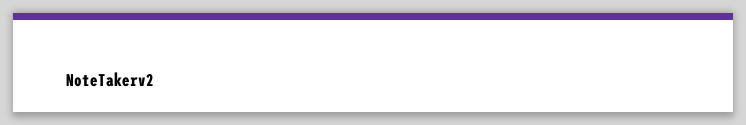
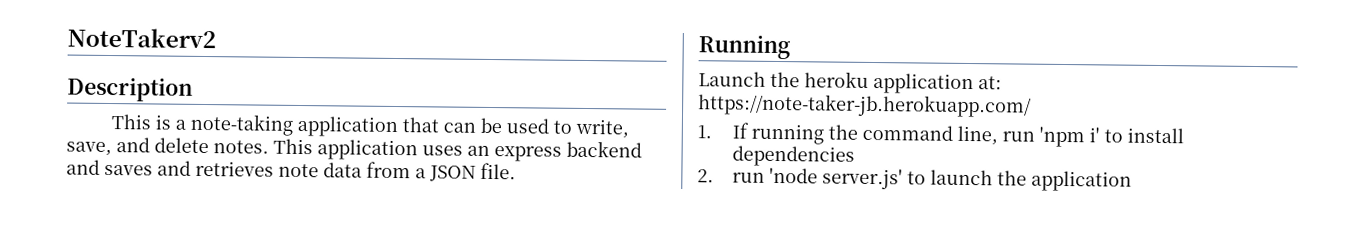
(154, 79) none -> [67,76,193,102] [110,113,629,139] [66,137,642,162] [66,159,516,182] [698,34,791,60] [698,71,1002,95] [698,93,1032,118] [697,122,1184,148] [731,145,855,167] [697,167,1132,192] // Description // This is a note-taking application that can be used to write, save, and delete notes. This application uses an express backend and saves and retrieves note data from a JSON file. // Running // Launch the heroku application at: https://note-taker-jb.herokuapp.com/ // 1. If running the command line, run 'npm i' to install dependencies // 2. run 'node server.js' to launch the application

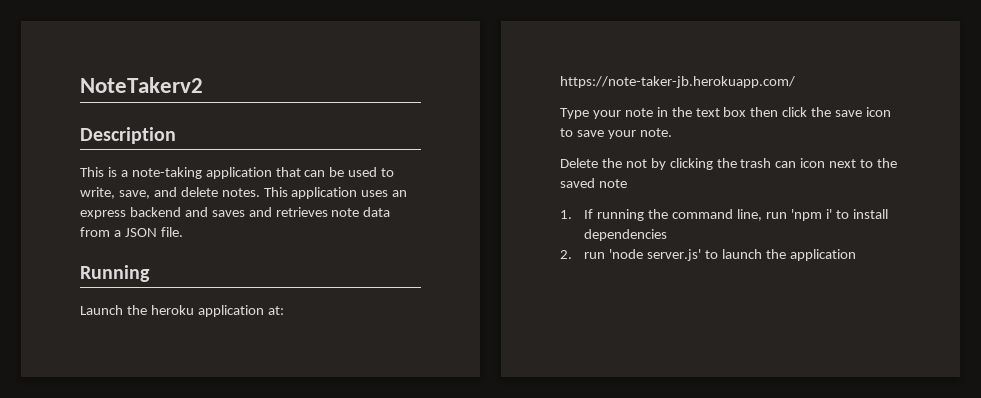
(1032, 105) none -> [560,107,892,119] [560,128,672,139] [560,158,898,170] [560,178,627,188] // Type your note in the text box then click the save icon to save your note. // Delete the not by clicking the trash can icon next to the saved note

